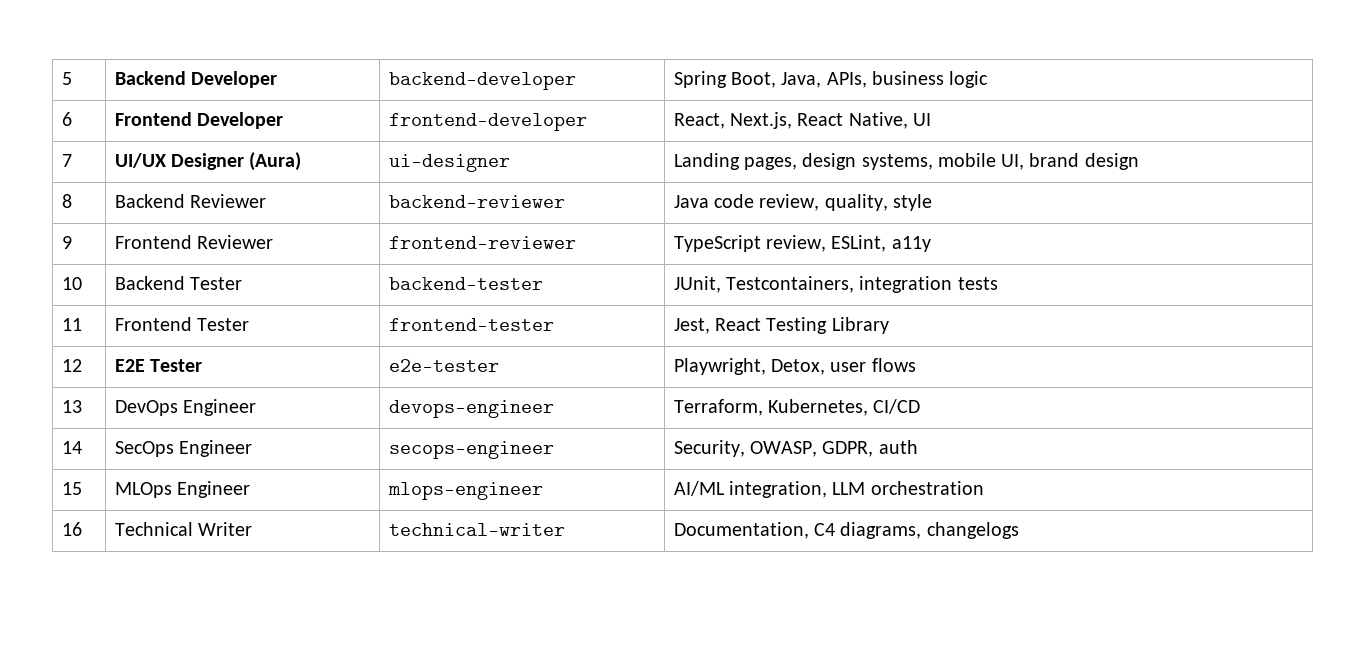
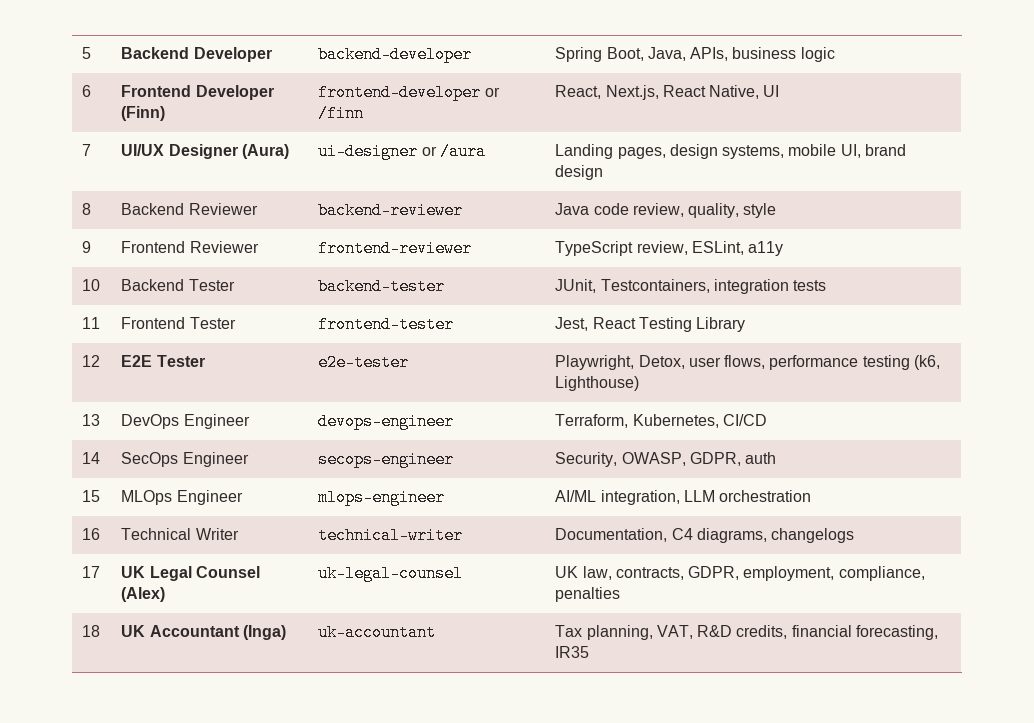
(284, 120) none -> [121,106,166,121] (Finn)
(587, 122) none -> [484,87,500,97] [318,105,365,122] or /finn
(510, 163) none -> [421,143,486,160] or /aura
[871,358,916,372] flows -> [724,355,941,370] [555,376,640,391] flows, performance testing (k6, Lighthouse)
(1019, 530) none -> [82,566,101,578] [121,566,260,581] [121,587,166,602] [318,565,464,582] [555,566,925,581] [555,587,621,602] [82,625,101,637] [121,625,286,640] [318,624,437,641] [555,625,939,640] [555,646,590,658] // 17 | UK Legal Counsel (Alex) | uk-legal-counsel | UK law, contracts, GDPR, employment, compliance, penalties // 18 | UK Accountant (Inga) | uk-accountant | Tax planning, VAT, R&D credits, financial forecasting, IR35

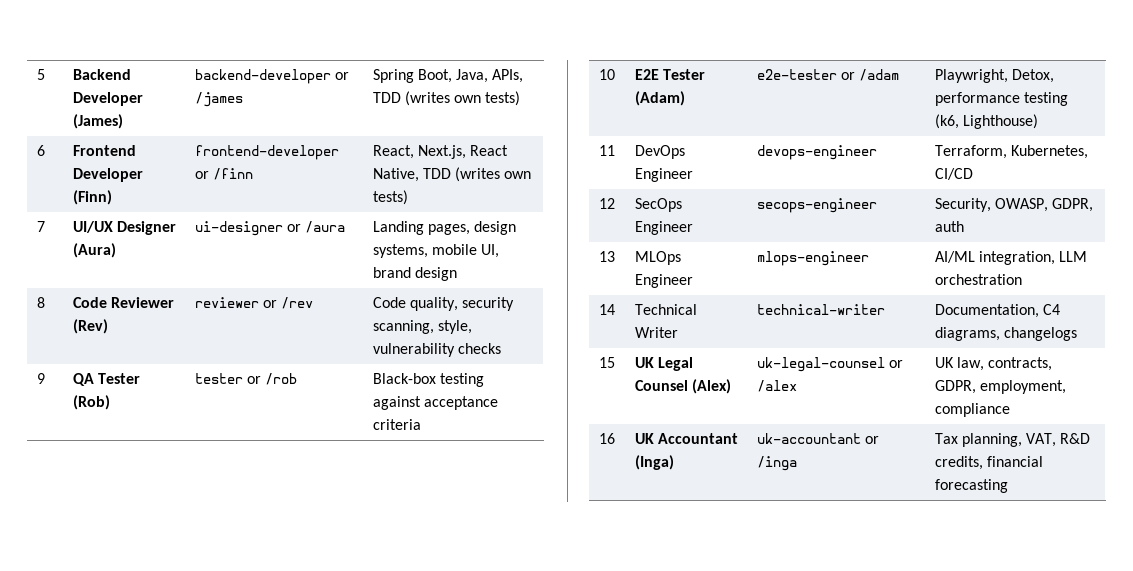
(272, 54) none -> [72,114,123,129] (James)
(473, 54) none -> [335,72,350,80] [194,92,243,107] or /james
[732,47,835,62] business logic -> [372,91,521,106] TDD (writes own tests)
[763,85,780,97] UI -> [423,167,532,182] [372,190,408,205] TDD (writes own tests)
[121,203,258,215] [318,202,464,219] [555,203,777,218] [82,241,92,253] [121,241,259,253] [318,240,473,257] [555,241,784,256] [82,279,101,291] [121,279,235,291] [318,278,446,295] [555,279,827,294] [82,317,101,329] [121,317,236,329] [318,316,455,333] [555,317,746,332] [82,355,101,367] Backend Reviewer | backend-reviewer | Java code review, quality, style // 9 | Frontend Reviewer | frontend-reviewer | TypeScript review, ESLint, a11y // 10 | Backend Tester | backend-tester | JUnit, Testcontainers, integration tests // 11 | Frontend Tester | frontend-tester | Jest, React Testing Library // 12 -> [72,297,175,308] [72,319,108,334] [194,297,314,309] [372,297,515,311] [372,320,473,334] [372,343,502,357] [36,373,45,384] [72,373,141,386] [72,395,110,410] [194,373,298,385] [372,373,485,387] [372,396,499,410] [372,419,421,430] [598,69,615,80] Code Reviewer (Rev) | reviewer or /rev | Code quality, security scanning, style, vulnerability checks // 9 | QA Tester (Rob) | tester or /rob | Black-box testing against acceptance criteria // 10
(205, 361) none -> [634,91,685,106] (Adam)
(410, 362) none -> [841,69,900,81] or /adam
[688,355,766,369] user flows, -> (1055, 76) none
[82,414,101,426] 13 -> [598,145,615,156] 11
[82,452,101,464] 14 -> [598,198,615,209] 12
[82,490,101,502] 15 -> [598,251,615,262] 13
[82,528,101,540] 16 -> [598,304,615,315] 14
[82,566,101,578] 17 -> [598,357,615,368] 15
(464, 573) none -> [889,360,904,368] [756,380,797,392] or /alex
[838,566,925,581] [555,587,621,602] [82,625,101,637] compliance, penalties // 18 -> [934,403,1010,417] [598,433,615,444] compliance // 16
(437, 632) none -> [865,436,880,444] [756,456,797,471] or /inga
[856,625,939,640] [555,646,590,658] forecasting, IR35 -> [934,479,1008,493] forecasting

